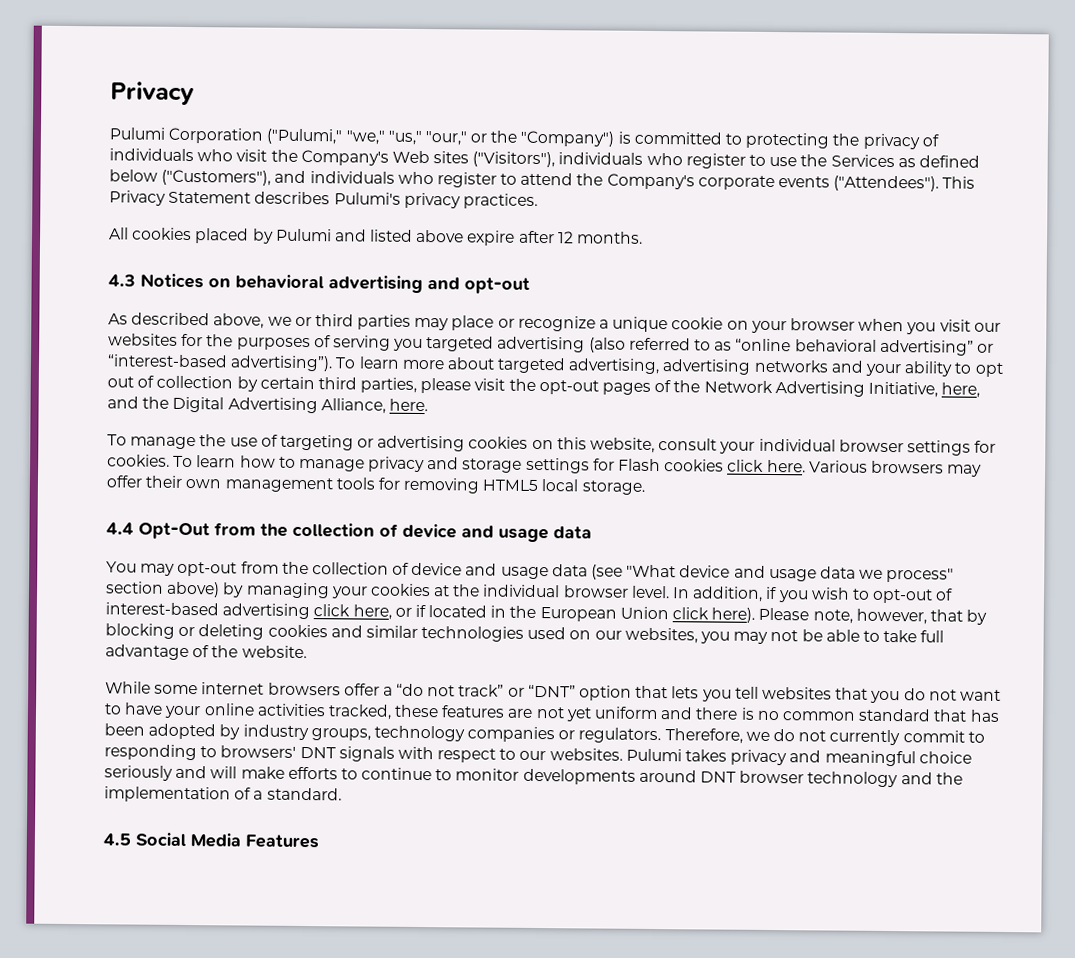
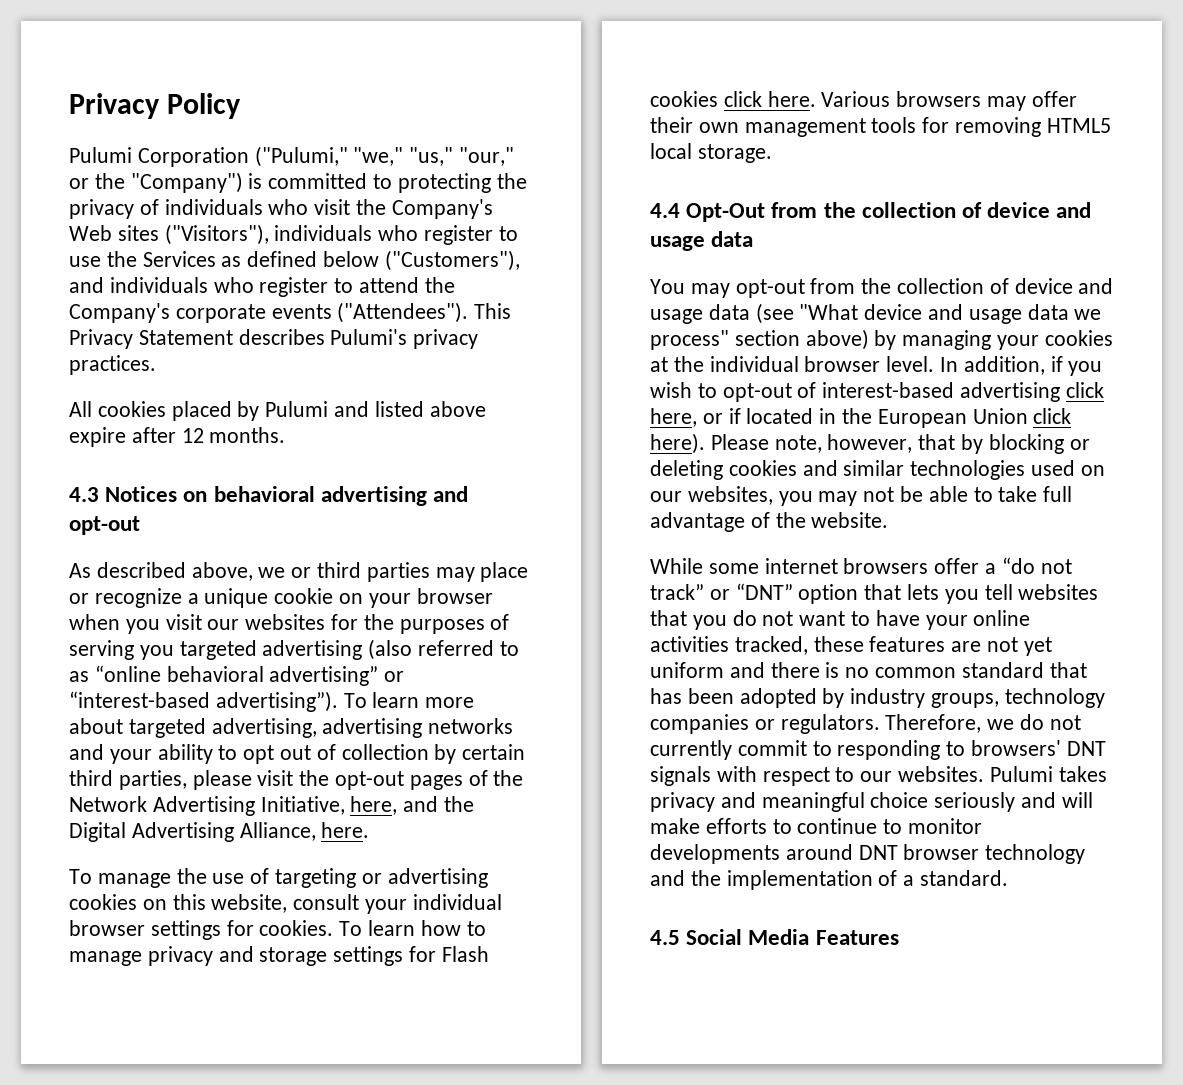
[110,81,195,106] Privacy -> [69,93,241,119] Privacy Policy

